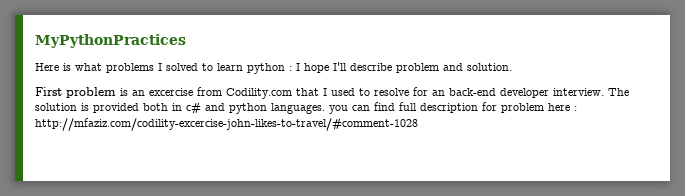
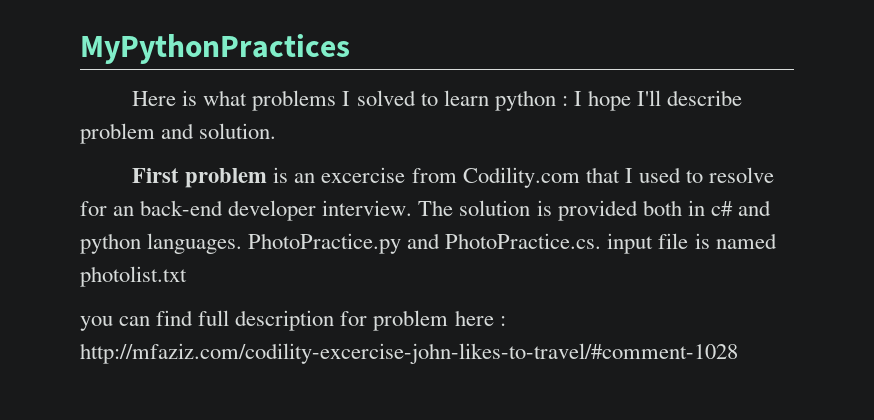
(325, 108) none -> [248,233,777,254] [80,266,187,287] PhotoPractice.py and PhotoPractice.cs. input file is named photolist.txt //

